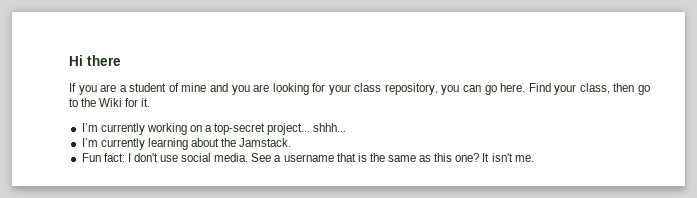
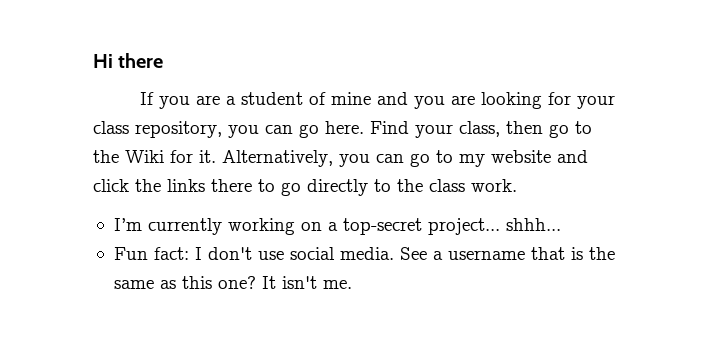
(151, 102) none -> [222,150,588,167] [93,179,517,196] Alternatively, you can go to my website and click the links there to go directly to the class work.
[81,138,292,150] // I’m currently learning about the Jamstack. -> (561, 224) none

